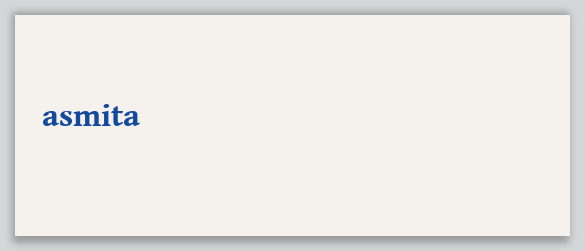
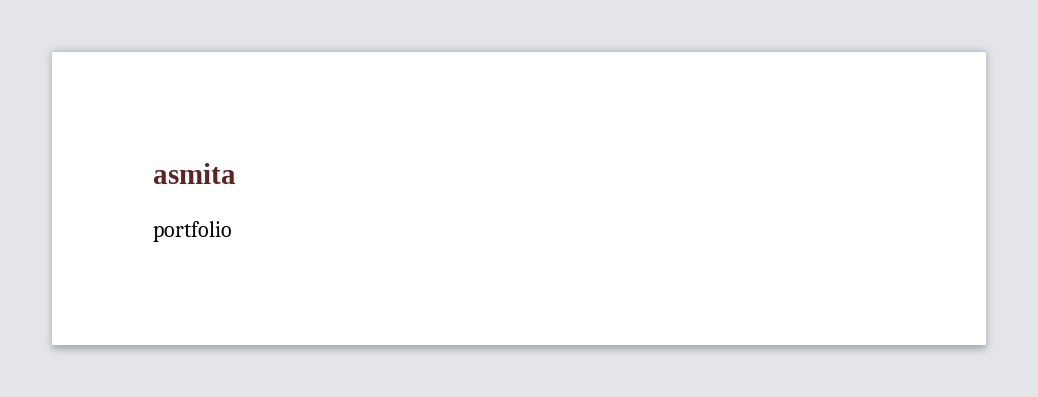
(140, 115) none -> [153,221,232,242] // portfolio

